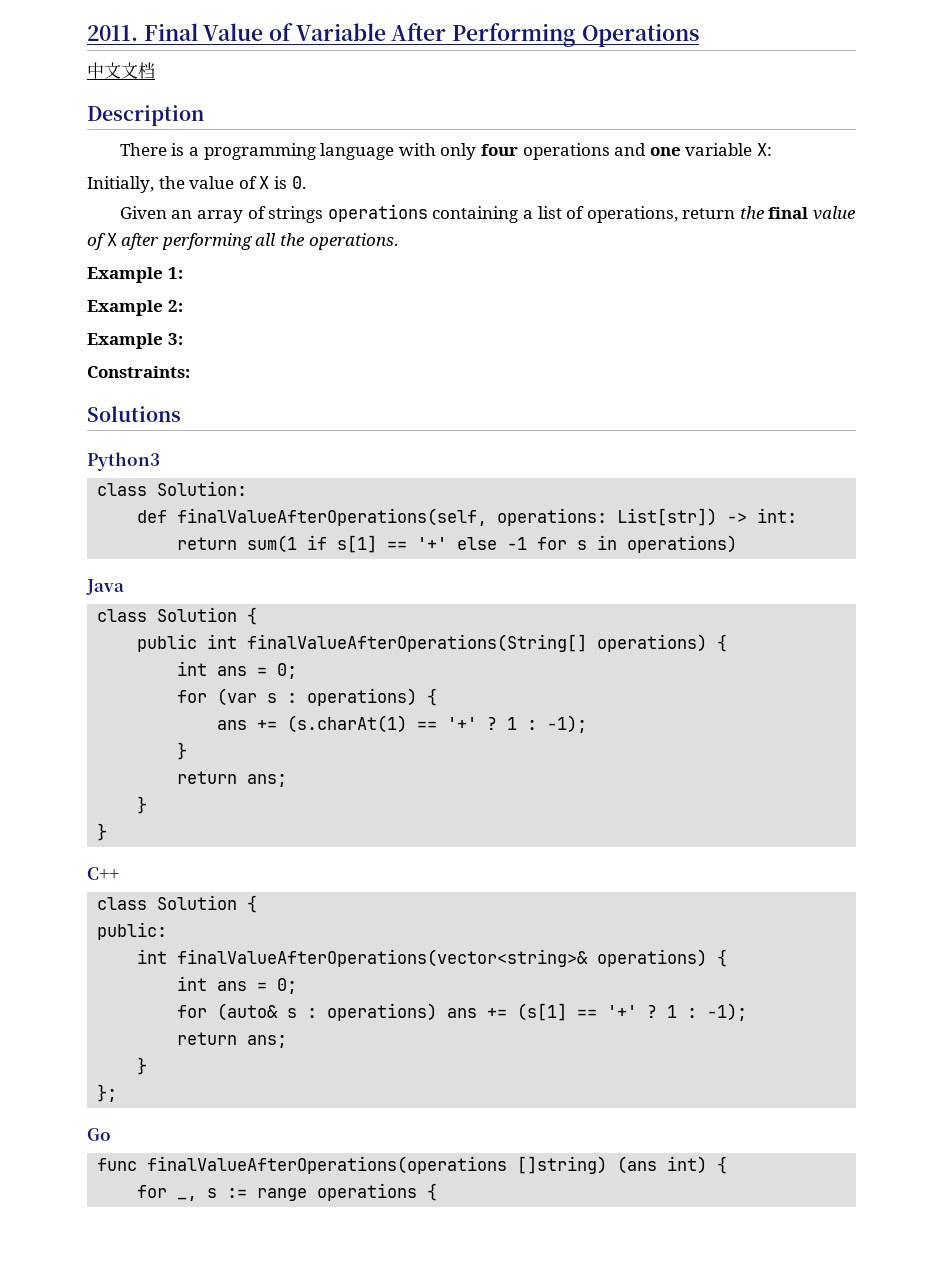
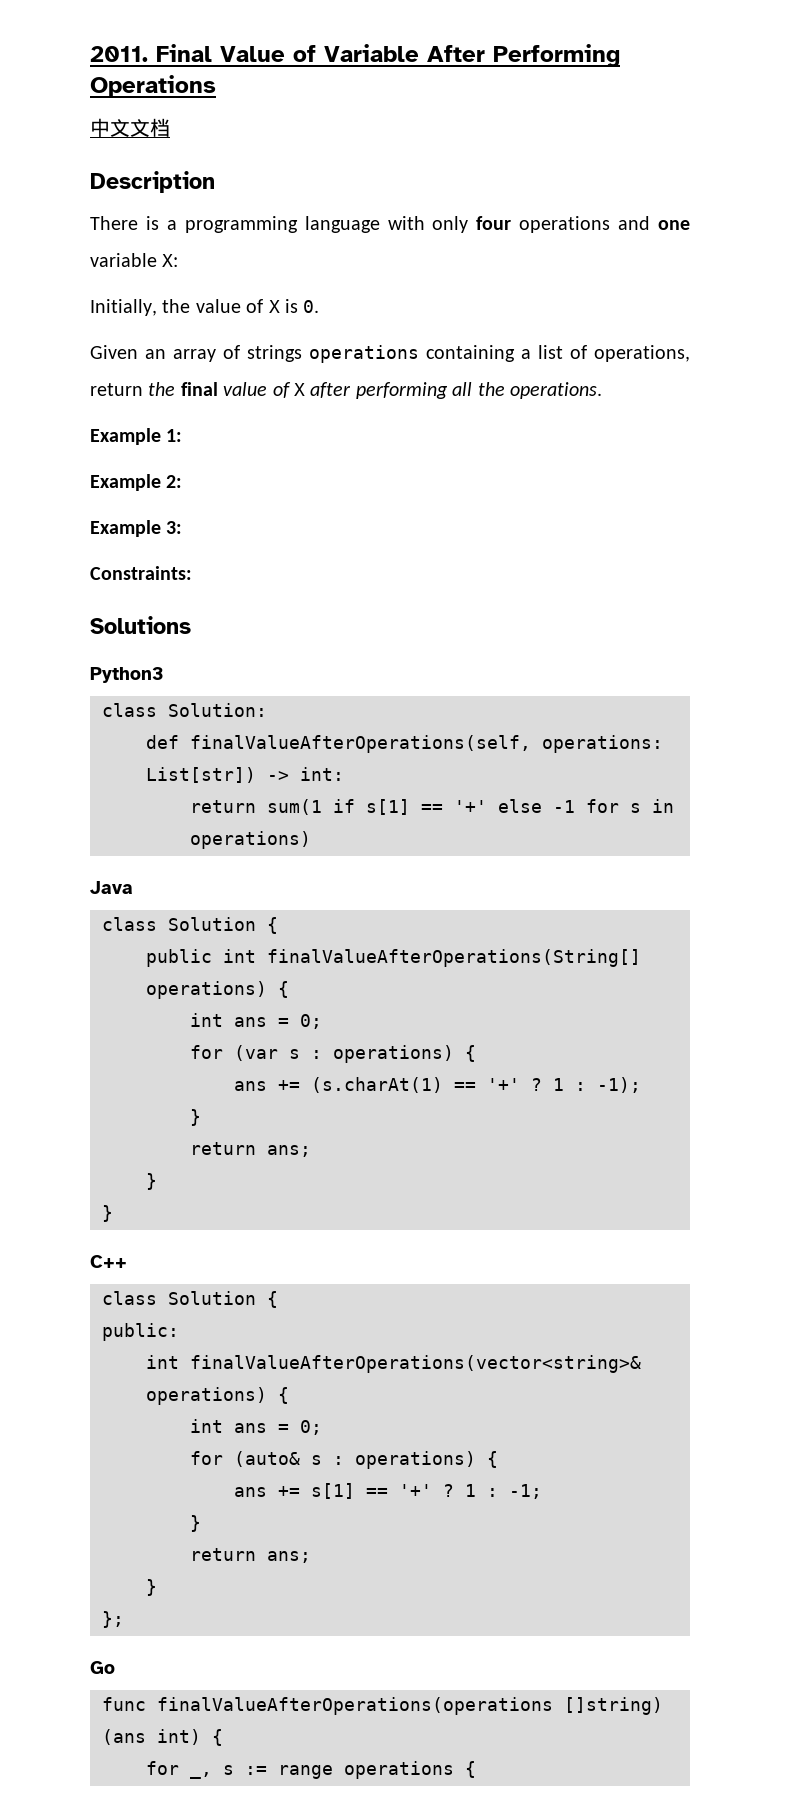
[447,1003,748,1021] ans += (s[1] == '+' ? 1 : -1); -> [487,1451,498,1468] [234,1483,542,1499] [190,1515,201,1532] { // ans += s[1] == '+' ? 1 : -1; // }

